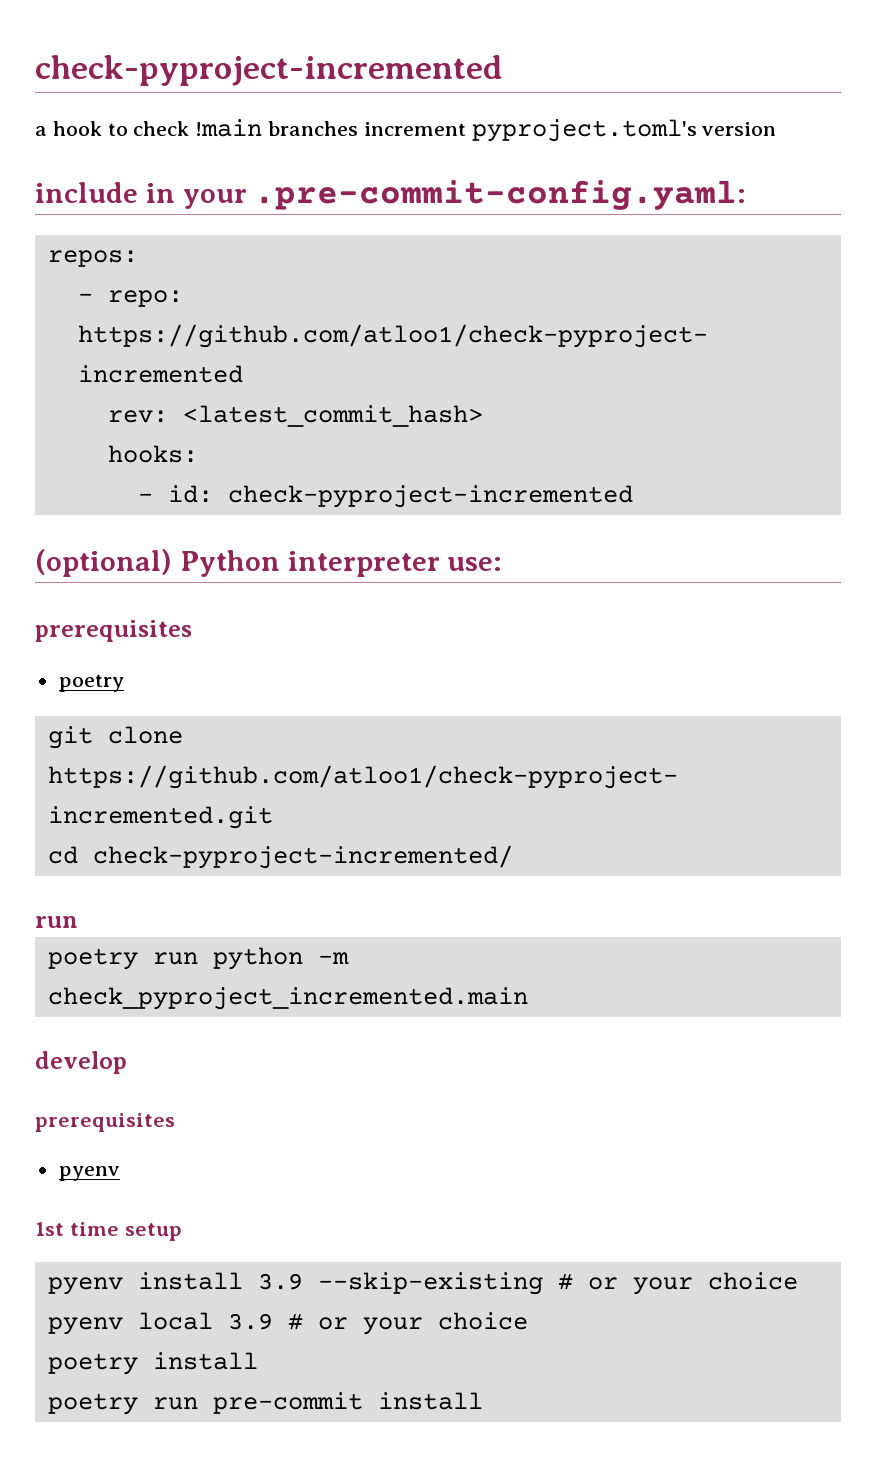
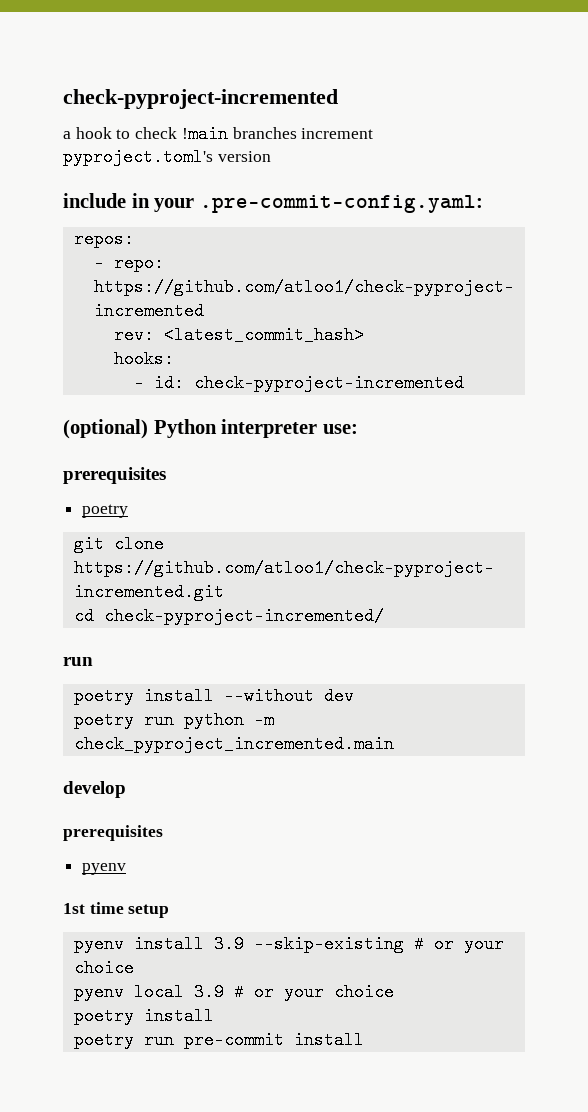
(78, 922) none -> [73,687,354,705] // poetry install --without dev

